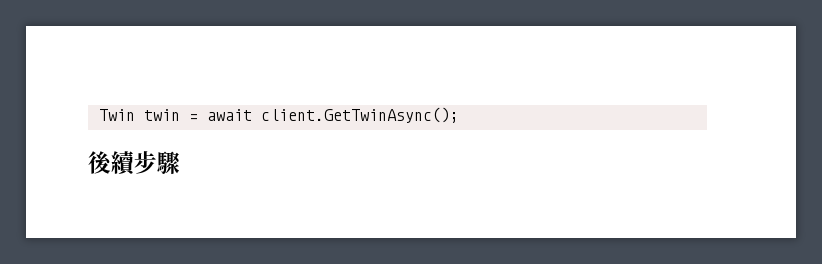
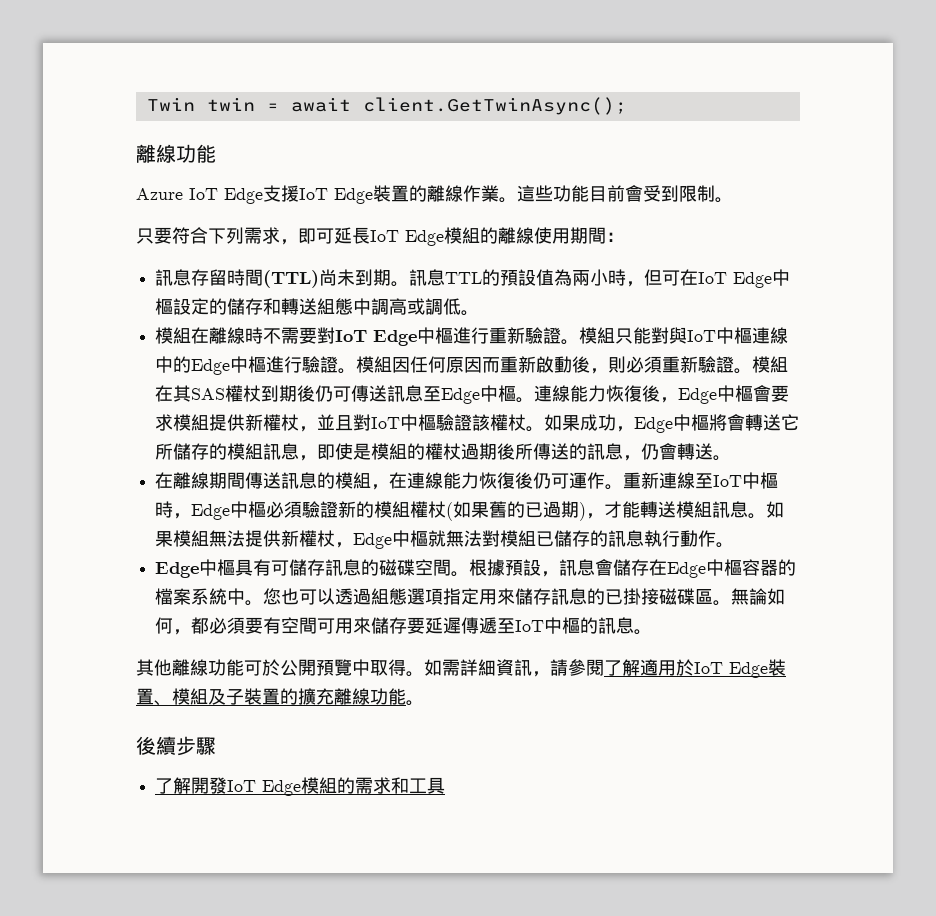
[88,151,180,175] 後續步驟 -> [136,144,216,163] [136,185,733,204] [136,227,624,246] [155,269,791,288] [155,298,480,316] [155,327,789,346] [155,356,789,375] [155,385,790,404] [155,414,800,433] [155,443,732,461] [155,472,779,490] [155,501,785,521] [155,530,735,549] [155,559,797,578] [155,588,786,606] [155,617,653,635] [136,659,786,678] [136,688,424,706] [136,736,216,756] [155,777,446,796] 離線功能 // Azure IoT Edge支援IoT Edge裝置的離線作業。這些功能目前會受到限制。 // 只要符合下列需求，即可延長IoT Edge模組的離線使用期間： // 訊息存留時間(TTL)尚未到期。訊息TTL的預設值為兩小時，但可在IoT Edge中樞設定的儲存和轉送組態中調高或調低。 // 模組在離線時不需要對IoT Edge中樞進行重新驗證。模組只能對與IoT中樞連線中的Edge中樞進行驗證。模組因任何原因而重新啟動後，則必須重新驗證。模組在其SAS權杖到期後仍可傳送訊息至Edge中樞。連線能力恢復後，Edge中樞會要求模組提供新權杖，並且對IoT中樞驗證該權杖。如果成功，Edge中樞將會轉送它所儲存的模組訊息，即使是模組的權杖過期後所傳送的訊息，仍會轉送。 // 在離線期間傳送訊息的模組，在連線能力恢復後仍可運作。重新連線至IoT中樞時，Edge中樞必須驗證新的模組權杖(如果舊的已過期)，才能轉送模組訊息。如果模組無法提供新權杖，Edge中樞就無法對模組已儲存的訊息執行動作。 // Edge中樞具有可儲存訊息的磁碟空間。根據預設，訊息會儲存在Edge中樞容器的檔案系統中。您也可以透過組態選項指定用來儲存訊息的已掛接磁碟區。無論如何，都必須要有空間可用來儲存要延遲傳遞至IoT中樞的訊息。 // 其他離線功能可於公開預覽中取得。如需詳細資訊，請參閱了解適用於IoT Edge裝置、模組及子裝置的擴充離線功能。 // 後續步驟 // 了解開發IoT Edge模組的需求和工具

